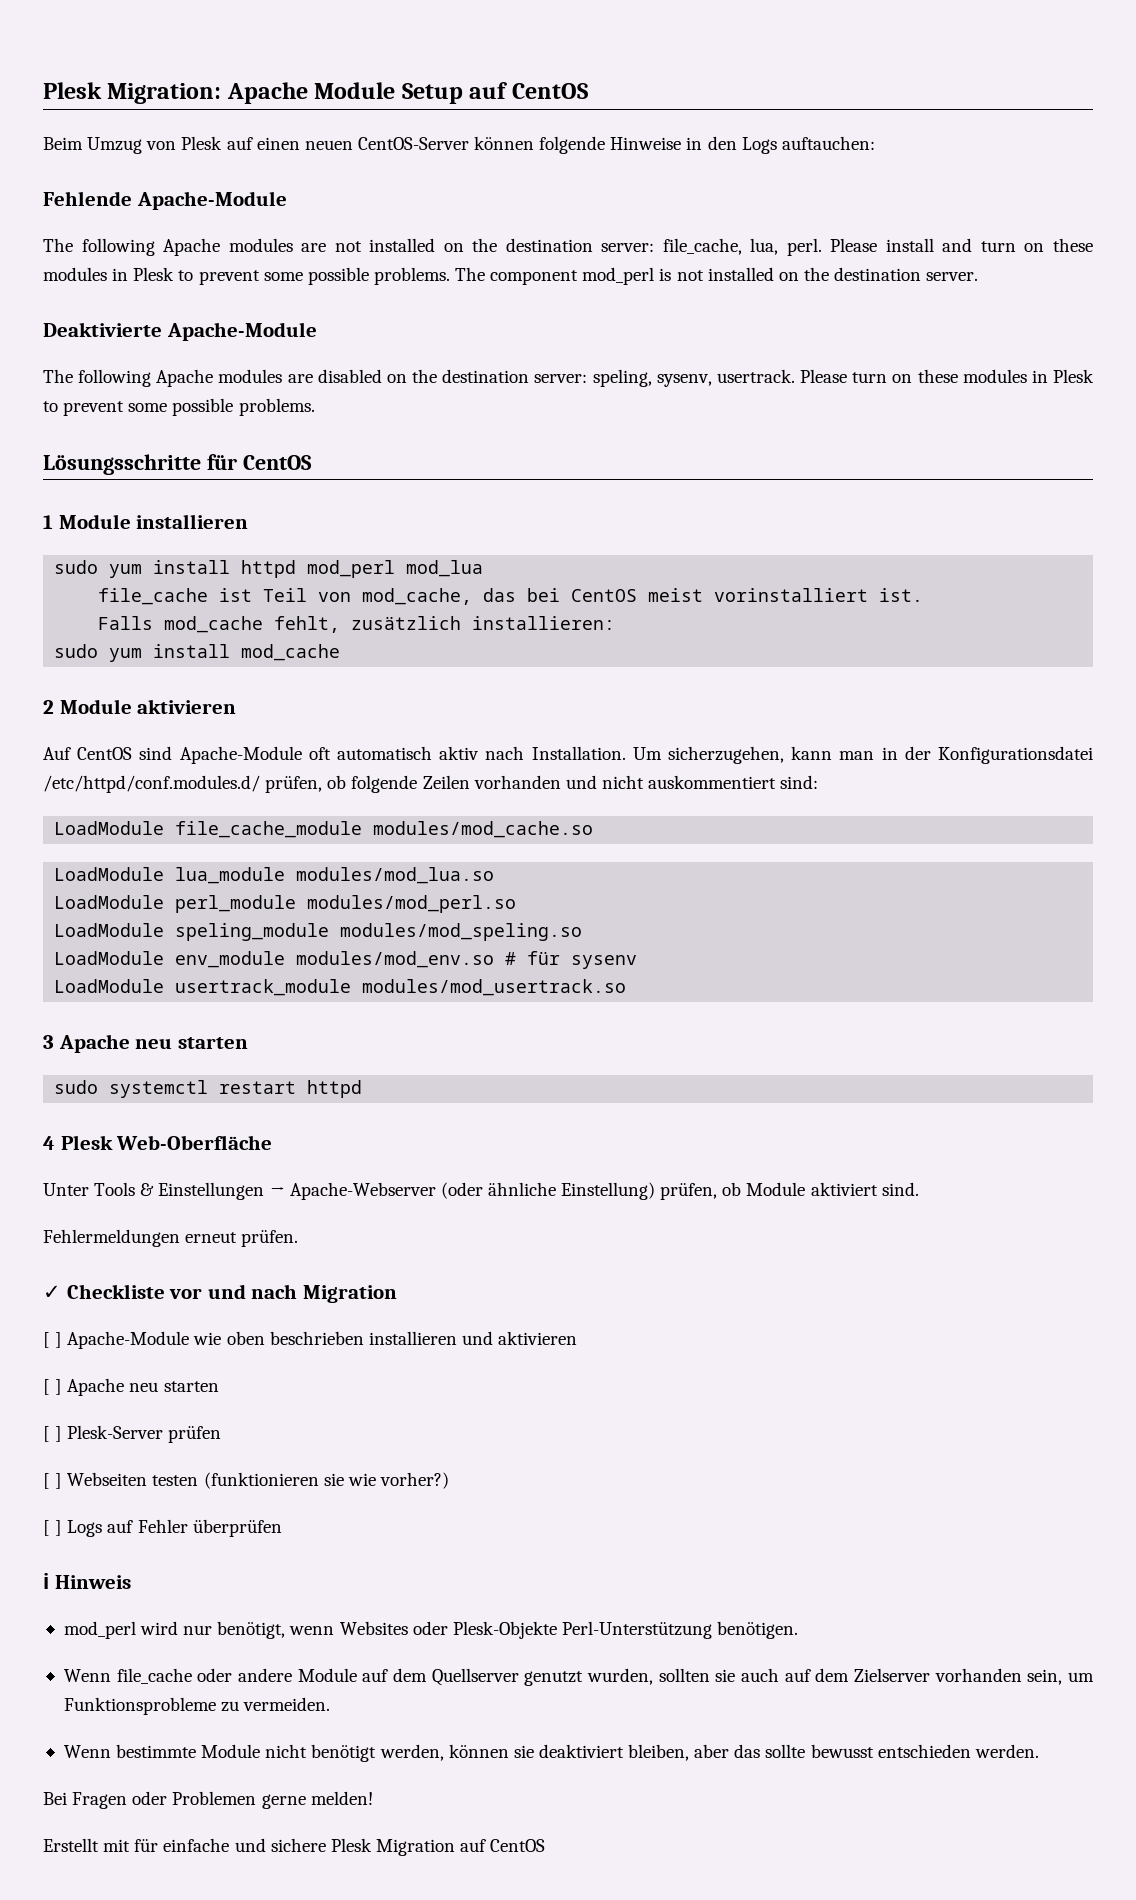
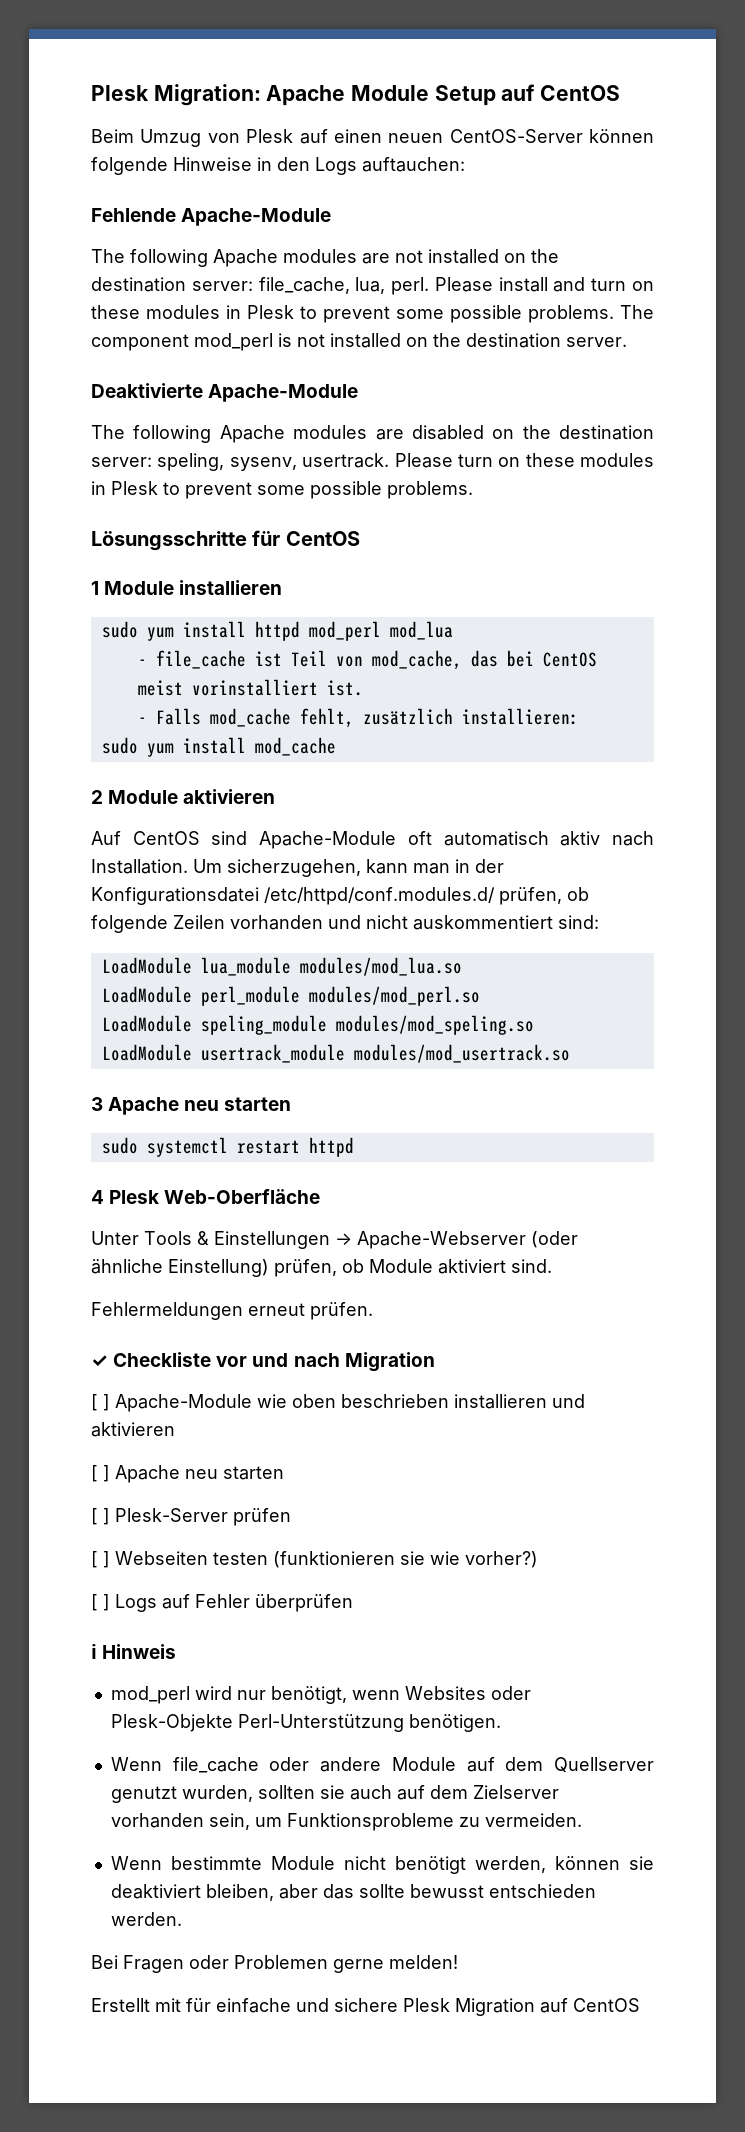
(484, 568) none -> [137,659,147,666] -
(924, 595) none -> [137,717,147,724] -
[54,821,594,838] // LoadModule file_cache_module modules/mod_cache.so -> (599, 922) none
[54,951,638,969] // LoadModule env_module modules/mod_env.so # für sysenv -> (534, 1025) none

